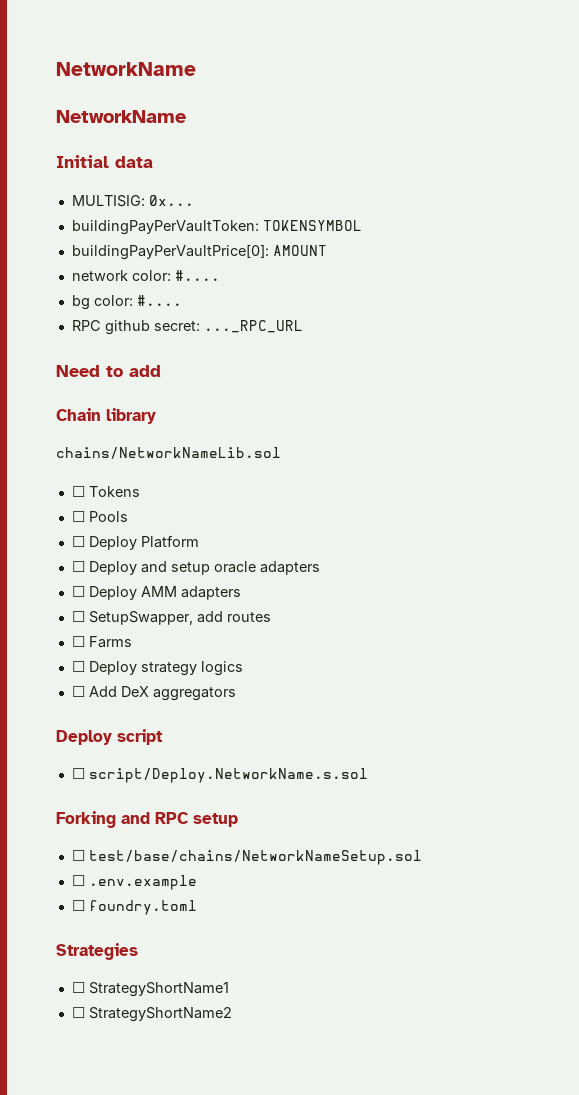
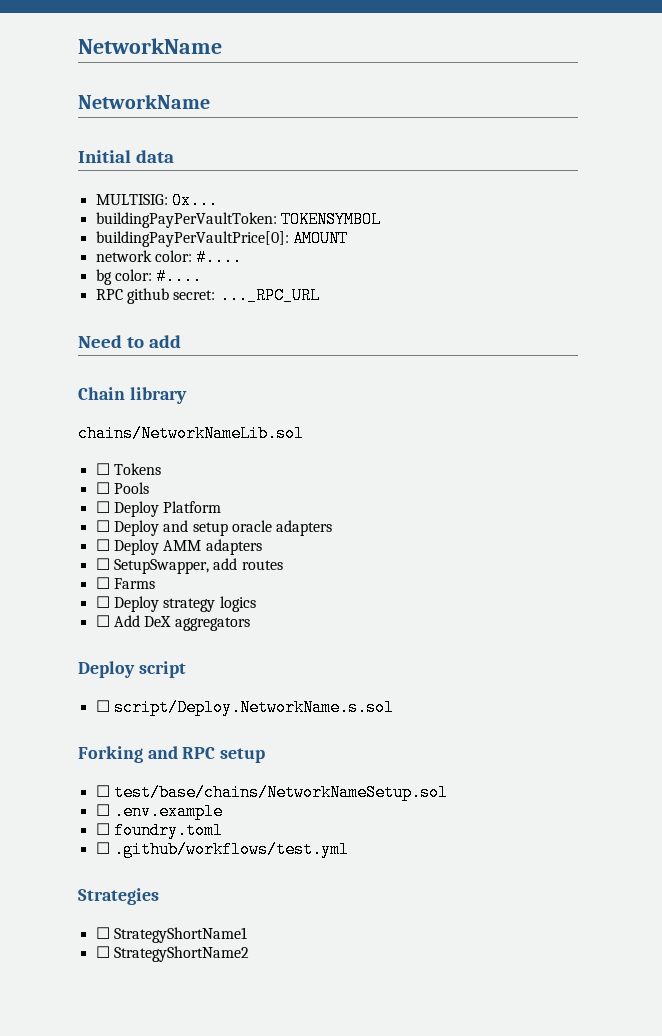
(197, 907) none -> [95,841,349,858] // ☐ .github/workflows/test.yml

